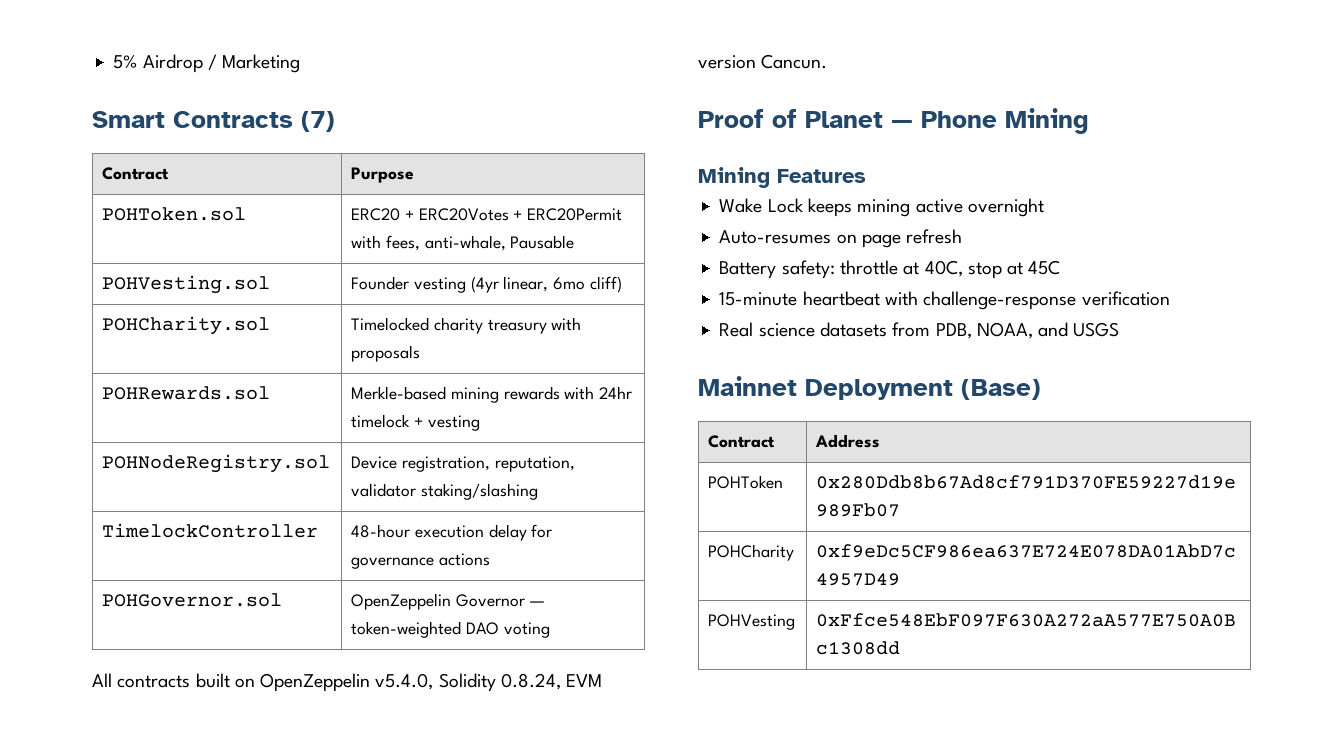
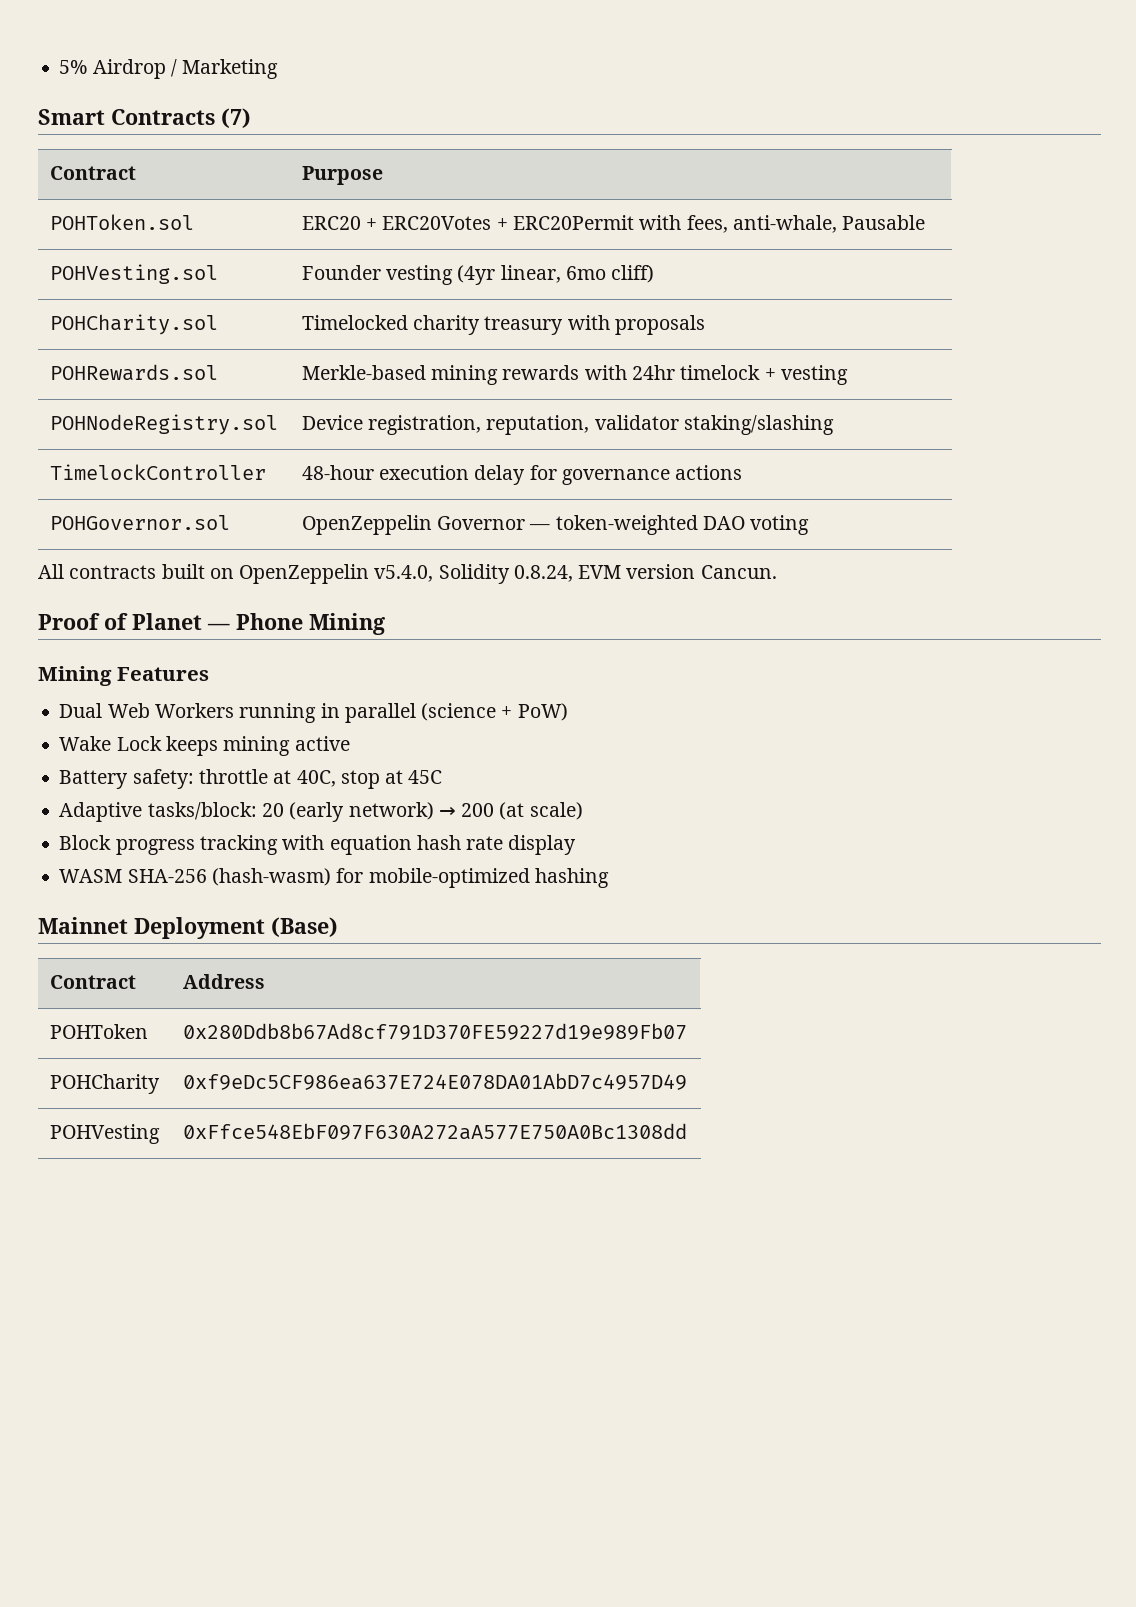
(866, 176) none -> [59,703,568,723] // Dual Web Workers running in parallel (science + PoW)
[967,198,1044,217] [719,229,963,248] overnight // Auto-resumes on page refresh -> (350, 743) none
[719,291,1170,310] [719,322,1120,339] 15-minute heartbeat with challenge-response verification // Real science datasets from PDB, NOAA, and USGS -> [59,802,583,822] [59,835,577,855] [59,868,609,888] Adaptive tasks/block: 20 (early network) → 200 (at scale) // Block progress tracking with equation hash rate display // WASM SHA-256 (hash-wasm) for mobile-optimized hashing

